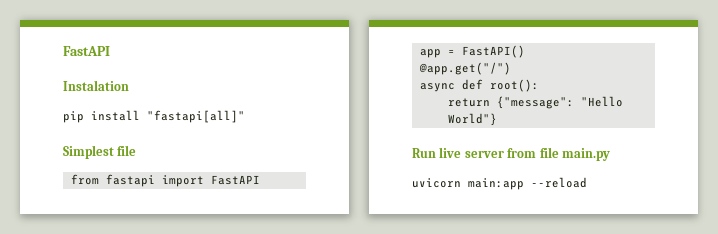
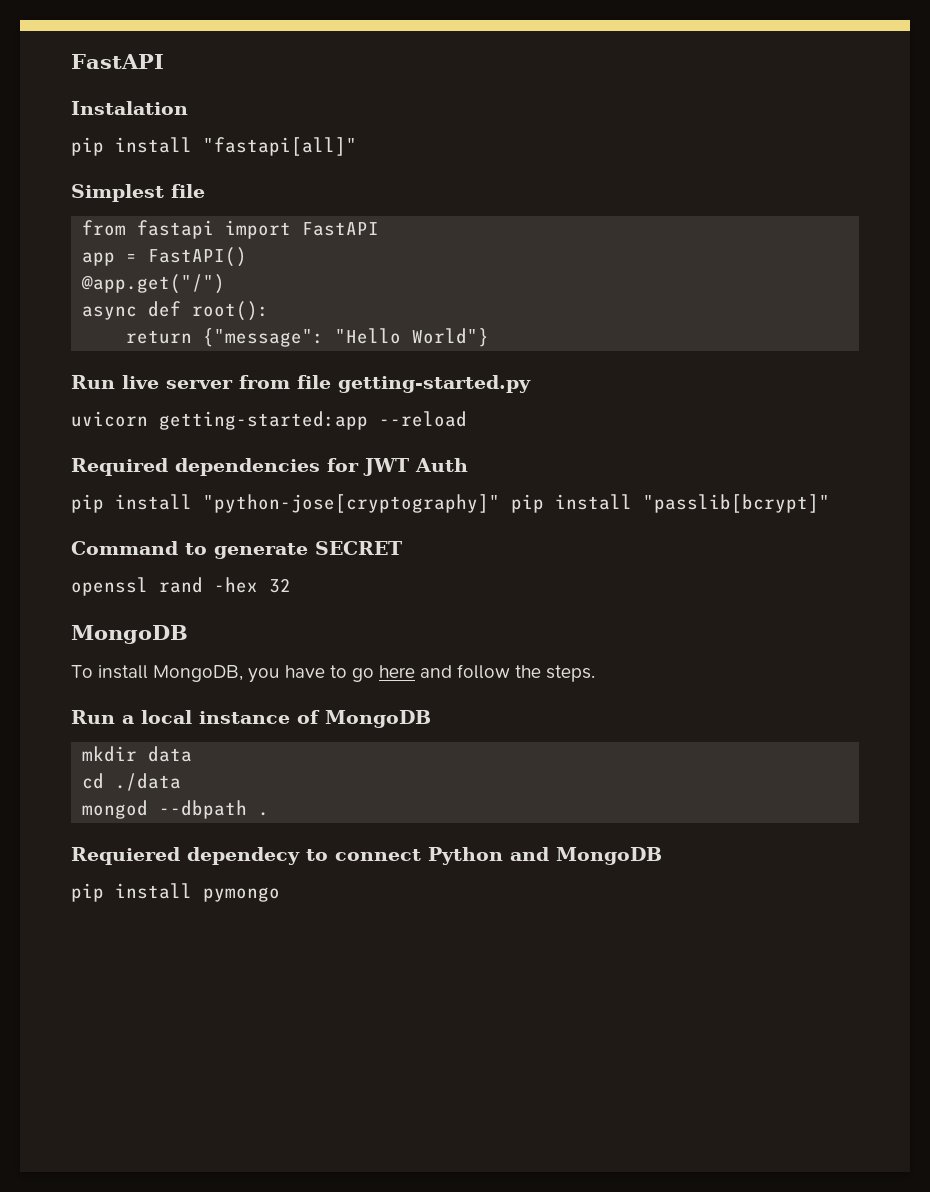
[561,148,610,161] main.py -> [338,375,531,393] getting-started.py
[468,178,524,190] main:app -> [159,411,368,430] getting-started:app
(587, 182) none -> [71,458,468,476] [71,494,830,513] [71,541,402,559] [71,577,291,596] [71,625,188,644] [71,664,596,683] [71,710,431,728] [82,746,193,762] [82,773,182,791] [82,800,270,819] [71,847,662,865] [71,883,280,902] // Required dependencies for JWT Auth // pip install "python-jose[cryptography]" pip install "passlib[bcrypt]" // Command to generate SECRET // openssl rand -hex 32 // MongoDB // To install MongoDB, you have to go here and follow the steps. // Run a local instance of MongoDB // mkdir data // cd ./data // mongod --dbpath . // Requiered dependecy to connect Python and MongoDB // pip install pymongo

